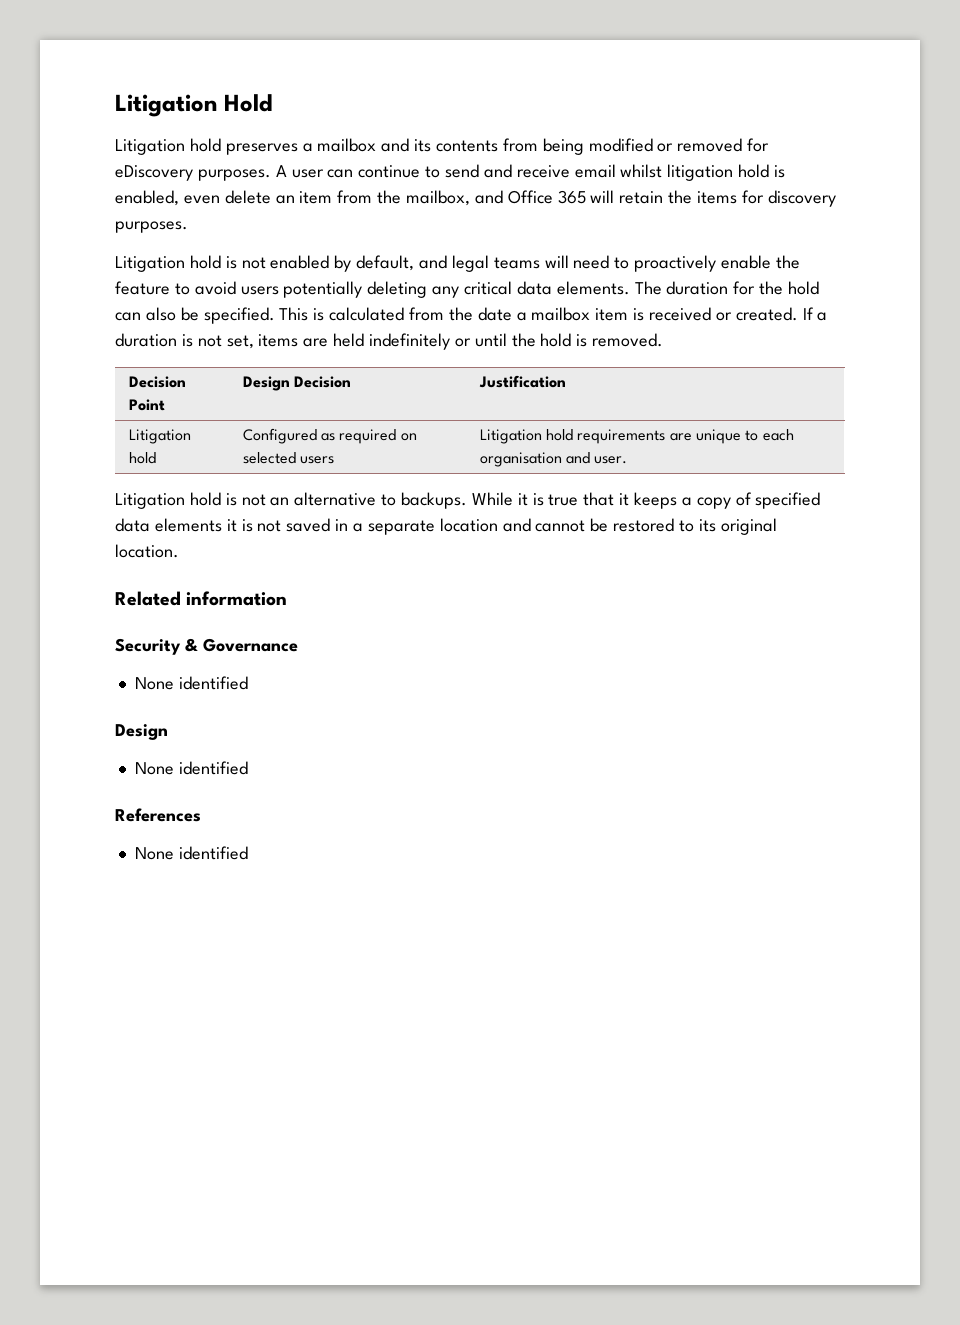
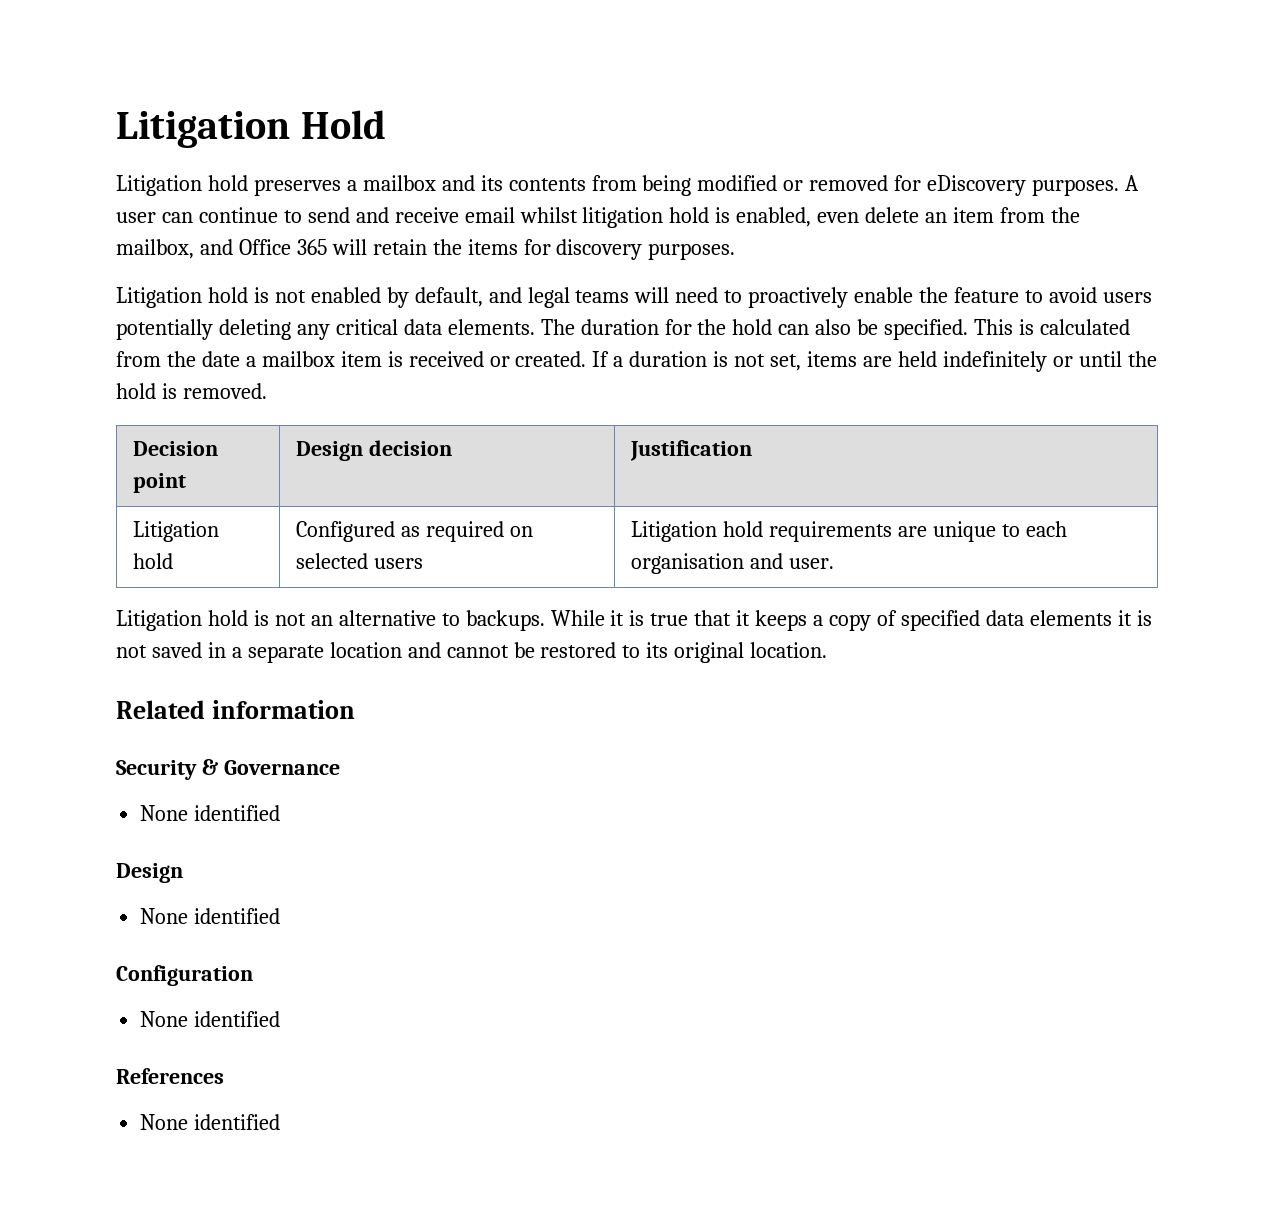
[128,399,165,411] [242,376,351,391] Point | Design Decision -> [133,473,187,493] [296,440,453,461] point | Design decision
(248, 768) none -> [116,965,253,986] [140,1011,281,1027] // Configuration // None identified

